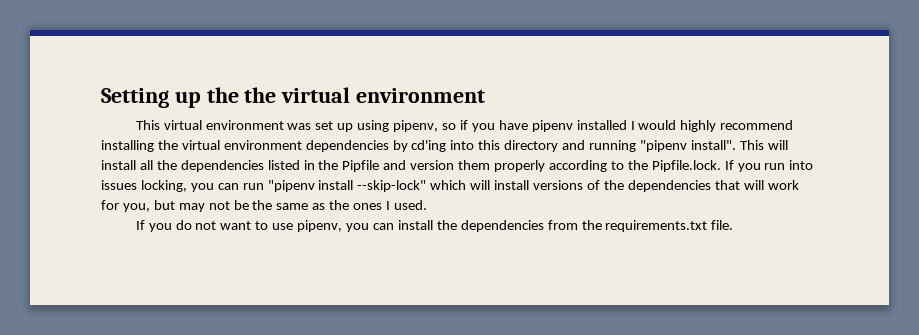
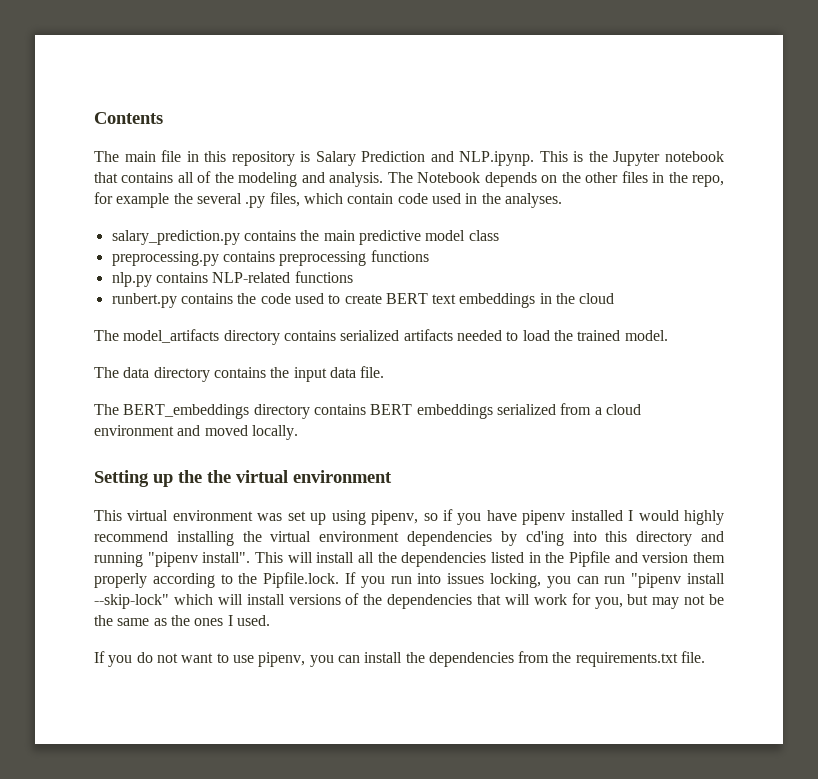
(101, 98) none -> [94,112,163,124] [94,150,725,166] [94,171,724,187] [94,192,562,208] [111,230,499,245] [111,250,429,266] [111,271,353,287] [111,293,615,308] [94,329,668,345] [94,366,385,382] [94,403,641,419] [94,425,298,440] Contents // The main file in this repository is Salary Prediction and NLP.ipynp. This is the Jupyter notebook that contains all of the modeling and analysis. The Notebook depends on the other files in the repo, for example the several .py files, which contain code used in the analyses. // salary_prediction.py contains the main predictive model class // preprocessing.py contains preprocessing functions // nlp.py contains NLP-related functions // runbert.py contains the code used to create BERT text embeddings in the cloud // The model_artifacts directory contains serialized artifacts needed to load the trained model. // The data directory contains the input data file. // The BERT_embeddings directory contains BERT embeddings serialized from a cloud environment and moved locally. //

